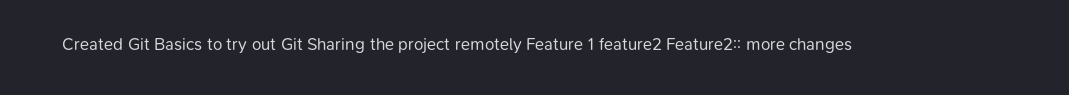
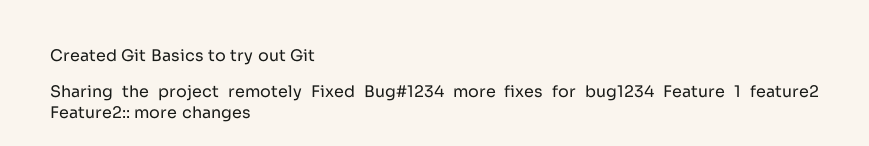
(303, 44) none -> (315, 55) //
(522, 46) none -> [310,85,655,101] Fixed Bug#1234 more fixes for bug1234

